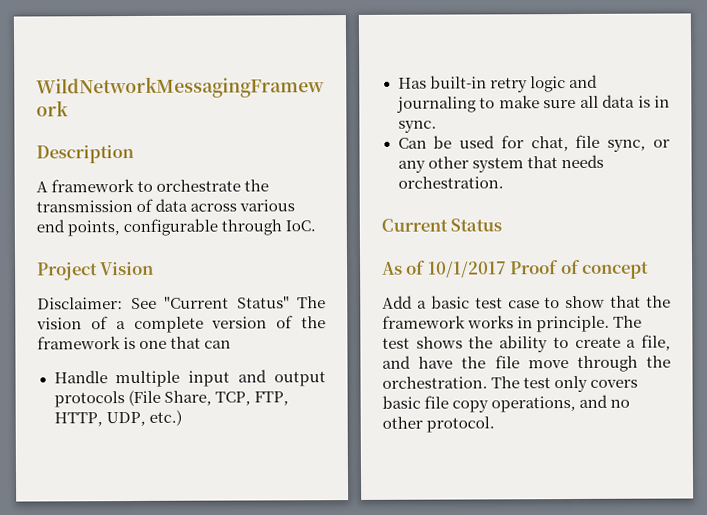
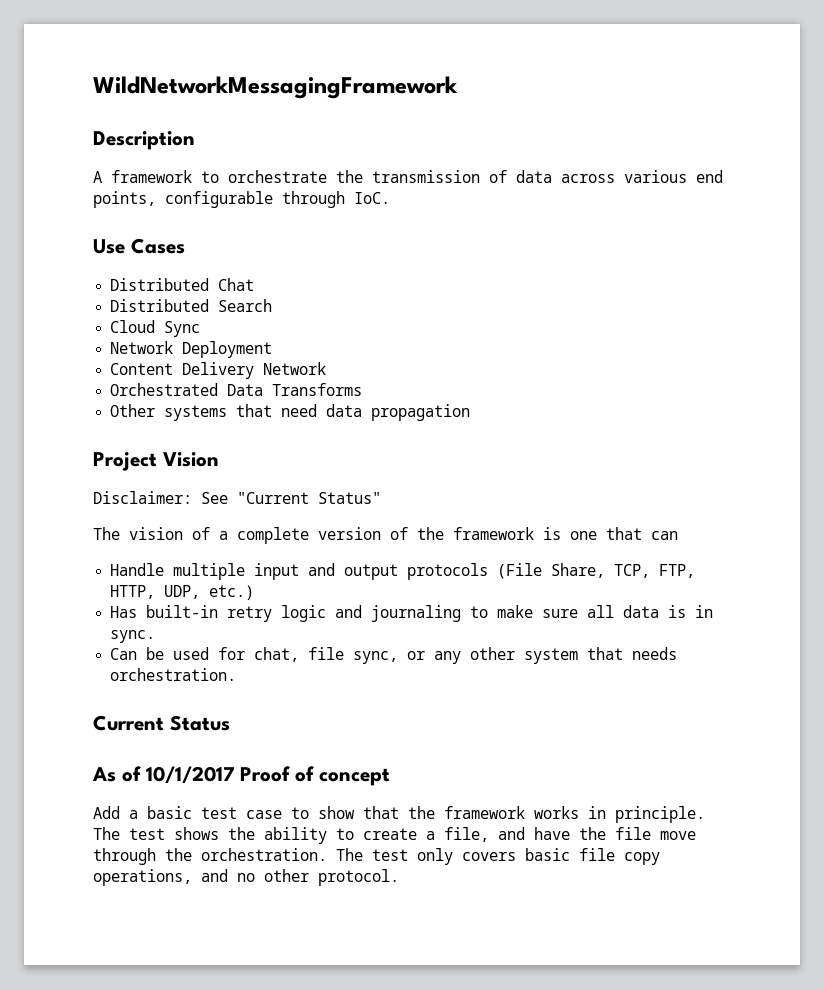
(317, 226) none -> [93,238,185,254] [110,278,255,291] [110,299,273,312] [110,320,201,337] [110,341,273,358] [110,362,327,379] [110,383,363,396] [110,404,471,421] // Use Cases // Distributed Chat // Distributed Search // Cloud Sync // Network Deployment // Content Delivery Network // Orchestrated Data Transforms // Other systems that need data propagation
(290, 302) none -> (381, 498) //

